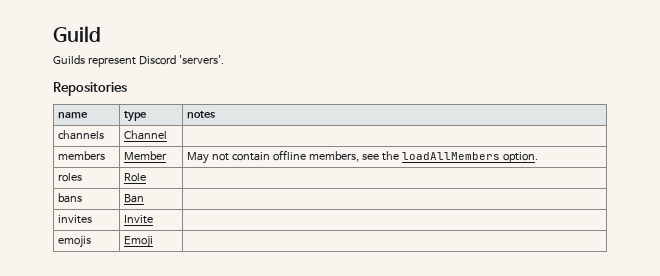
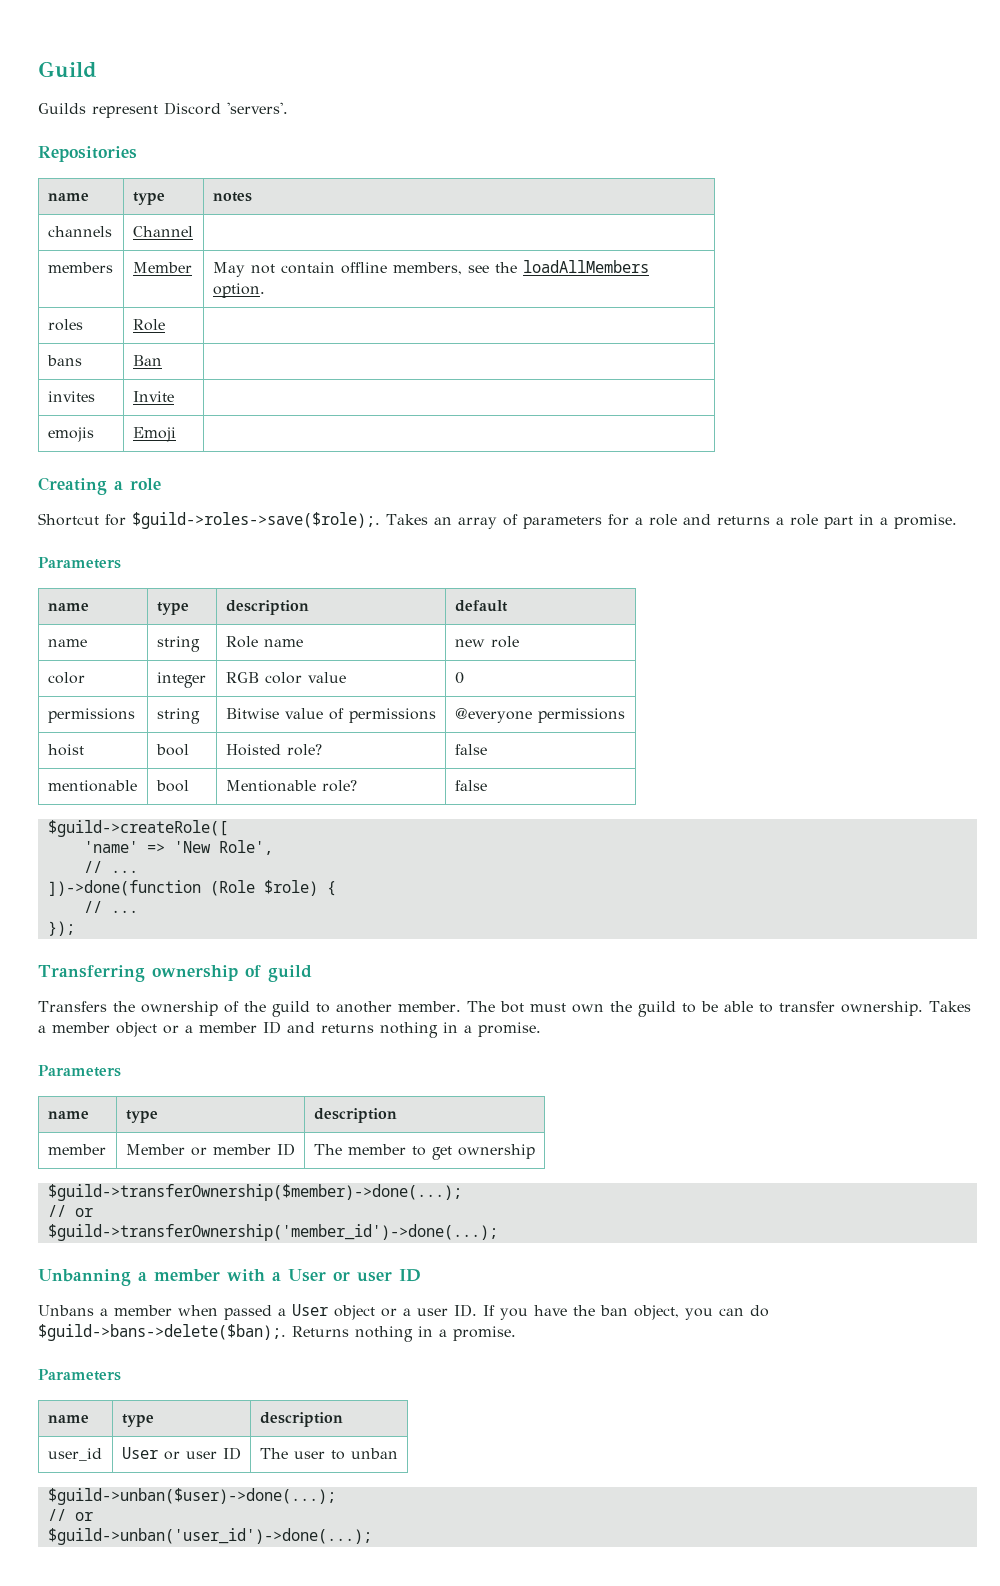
(154, 241) none -> [38,477,161,495] [38,512,957,529] [38,557,121,569] [47,603,89,611] [156,602,189,615] [225,600,309,615] [454,600,508,612] [47,639,87,647] [156,636,200,652] [225,636,303,648] [454,636,519,648] [47,672,85,684] [156,672,206,688] [225,672,346,684] [454,672,464,684] [47,708,135,723] [156,708,200,724] [225,708,436,723] [454,708,625,723] [47,744,84,756] [155,744,189,756] [225,744,322,756] [454,744,487,755] [47,780,137,792] [155,780,189,792] [225,780,357,792] [454,780,487,791] [47,820,228,837] [83,840,273,855] [83,861,138,873] [47,880,336,896] [83,901,138,913] [47,921,75,936] [38,965,312,982] [38,1001,971,1017] [38,1021,541,1038] [38,1065,121,1077] [47,1111,89,1119] [125,1110,158,1123] [313,1108,397,1123] [47,1144,106,1155] [125,1143,295,1156] [313,1144,535,1160] [47,1184,462,1201] [47,1205,93,1217] [47,1224,498,1241] [38,1269,421,1286] [38,1304,769,1320] [38,1324,516,1342] [38,1369,121,1381] [47,1415,89,1423] [121,1414,154,1427] [259,1412,343,1427] [47,1448,102,1461] [121,1447,241,1460] [259,1448,398,1460] [47,1488,336,1505] [47,1509,93,1521] [47,1528,372,1545] // Creating a role // Shortcut for $guild->roles->save($role);. Takes an array of parameters for a role and returns a role part in a promise. // Parameters // name | type | description | default // name | string | Role name | new role // color | integer | RGB color value | 0 // permissions | string | Bitwise value of permissions | @everyone permissions // hoist | bool | Hoisted role? | false // mentionable | bool | Mentionable role? | false // $guild->createRole([ // 'name' => 'New Role', // // ... // ])->done(function (Role $role) { // // ... // }); // Transferring ownership of guild // Transfers the ownership of the guild to another member. The bot must own the guild to be able to transfer ownership. Takes a member object or a member ID and returns nothing in a promise. // Parameters // name | type | description // member | Member or member ID | The member to get ownership // $guild->transferOwnership($member)->done(...); // // or // $guild->transferOwnership('member_id')->done(...); // Unbanning a member with a User or user ID // Unbans a member when passed a User object or a user ID. If you have the ban object, you can do $guild->bans->delete($ban);. Returns nothing in a promise. // Parameters // name | type | description // user_id | User or user ID | The user to unban // $guild->unban($user)->done(...); // // or // $guild->unban('user_id')->done(...);

